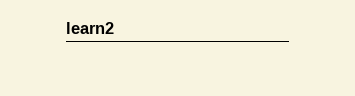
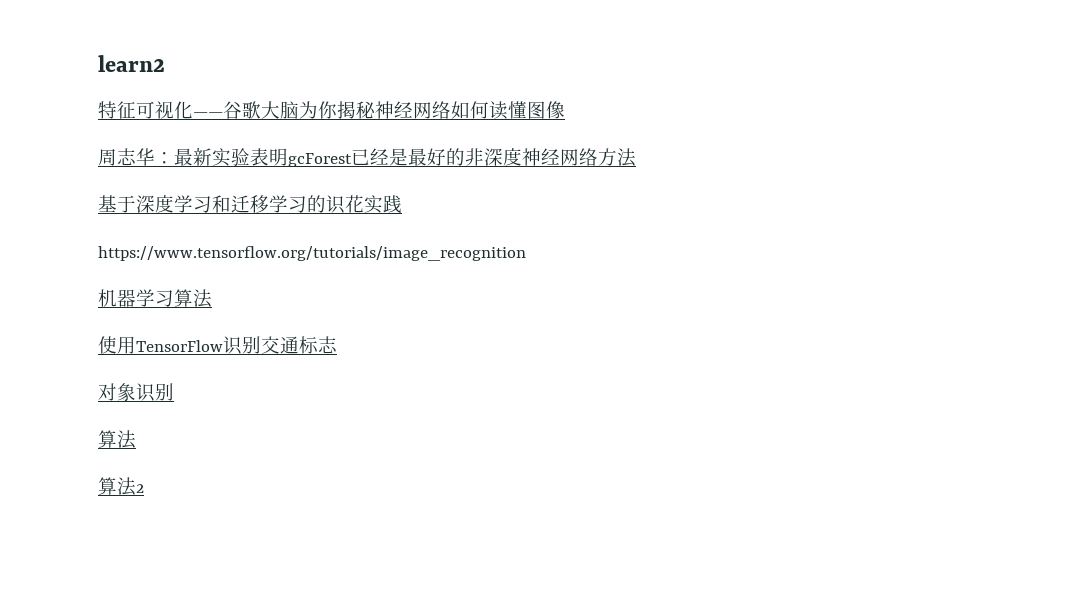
(114, 28) none -> [98,101,565,120] [98,148,636,167] [98,195,402,214] [98,246,526,261] [98,289,212,308] [98,336,337,355] [98,383,174,402] [98,430,136,449] [98,477,144,496] // 特征可视化——谷歌大脑为你揭秘神经网络如何读懂图像 // 周志华：最新实验表明gcForest已经是最好的非深度神经网络方法 // 基于深度学习和迁移学习的识花实践 // https://www.tensorflow.org/tutorials/image_recognition // 机器学习算法 // 使用TensorFlow识别交通标志 // 对象识别 // 算法 // 算法2

